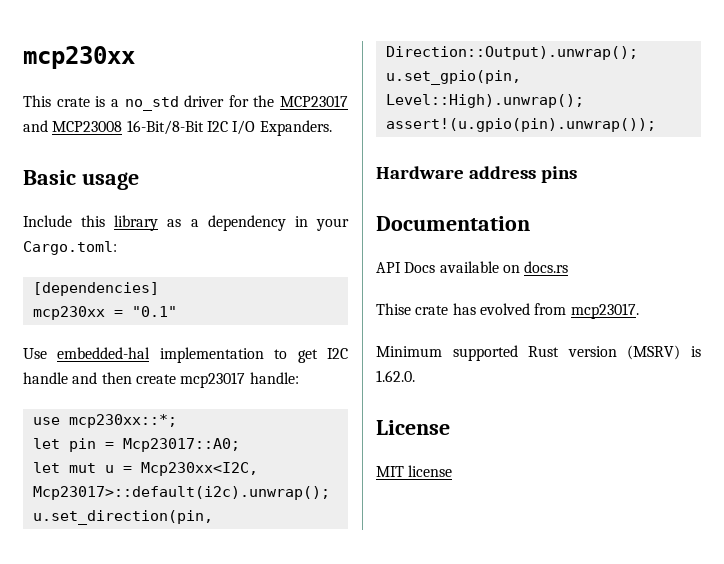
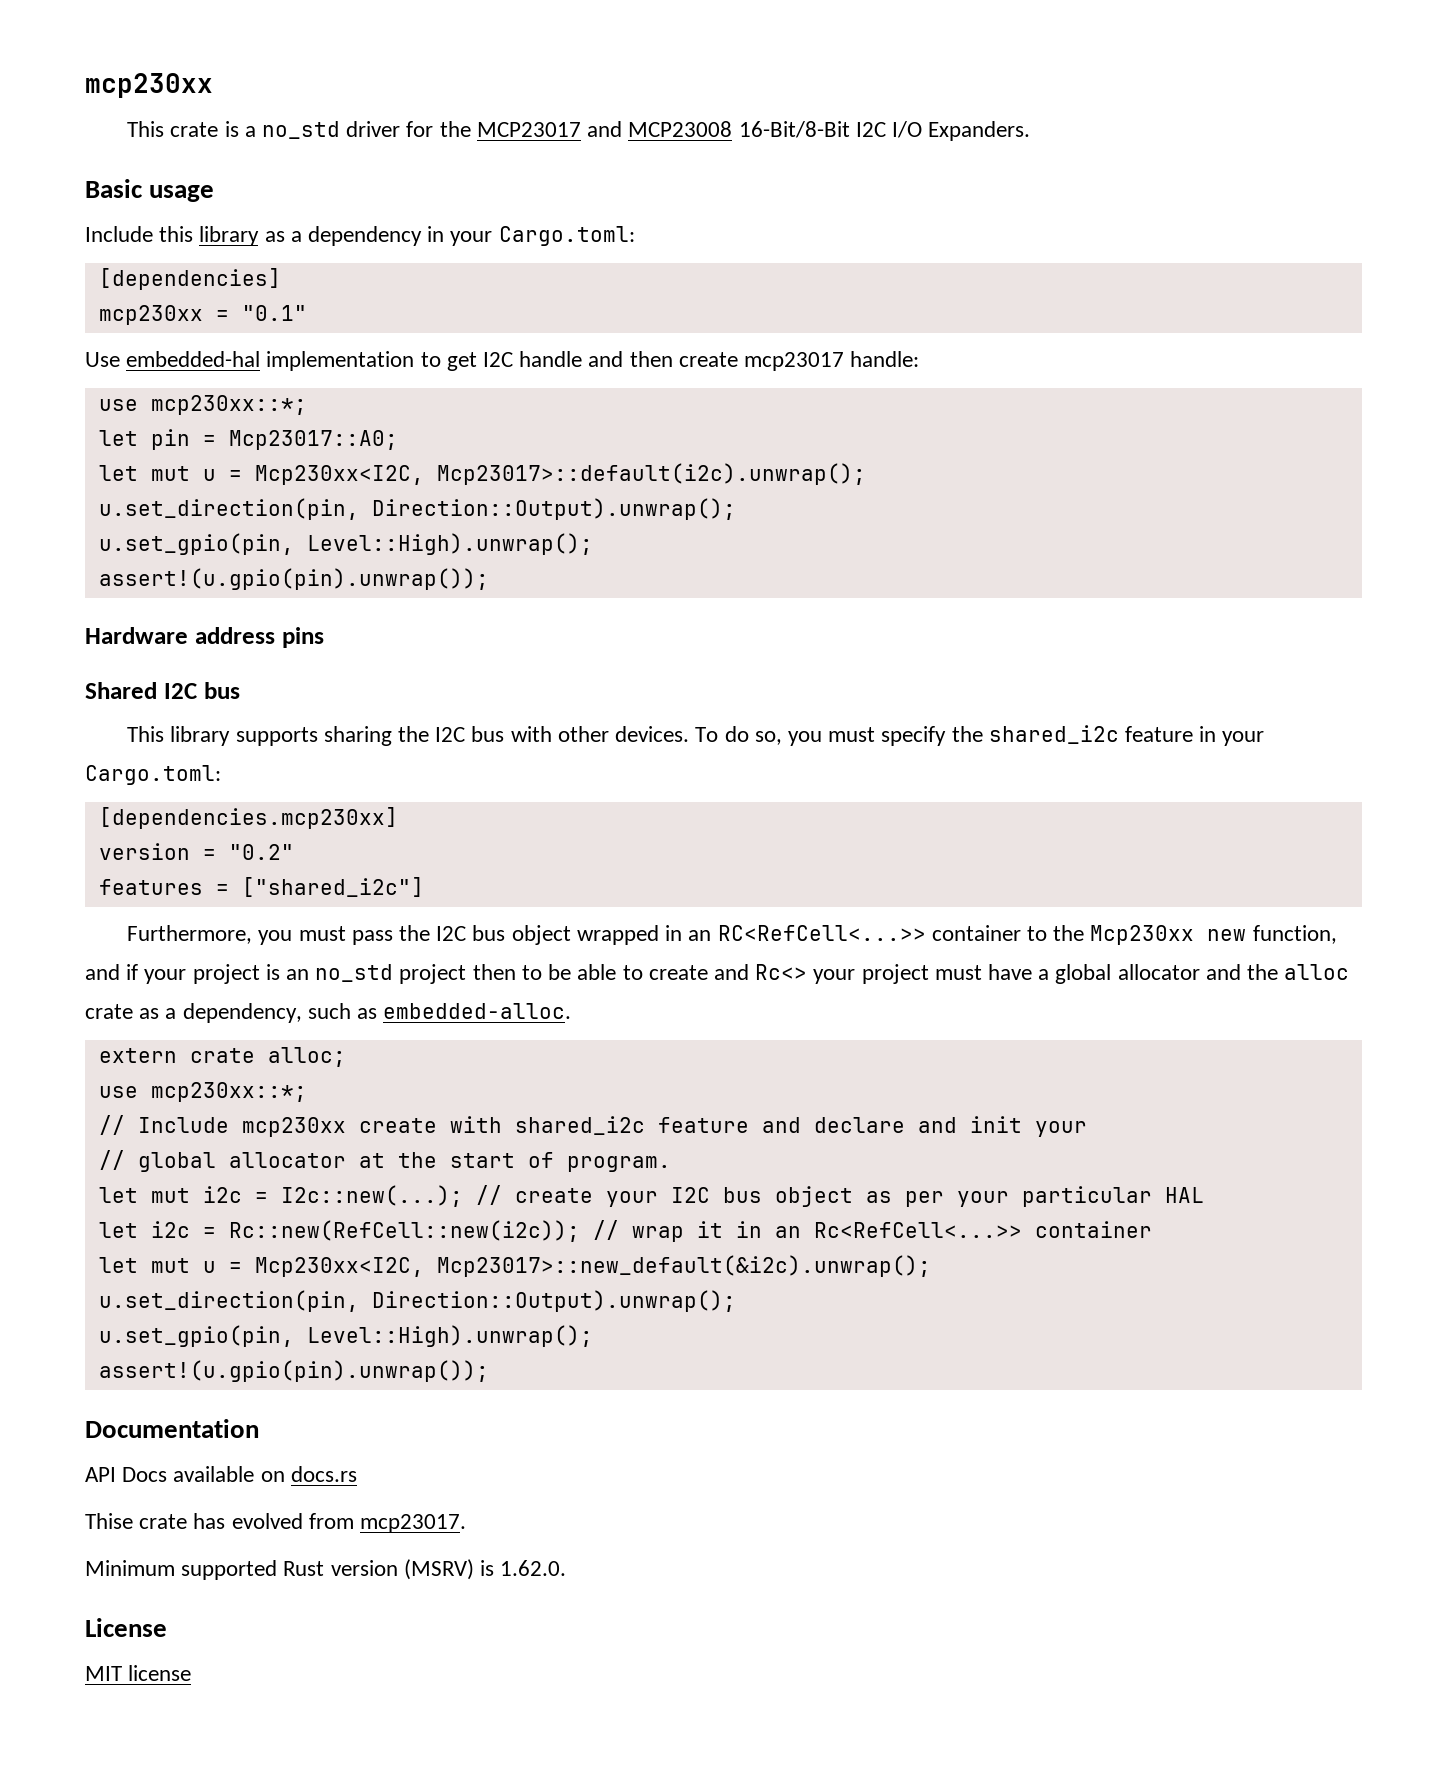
(577, 174) none -> [85,682,240,699] [127,725,1265,746] [85,765,221,785] [98,807,398,829] [98,843,294,860] [98,877,424,897] [127,925,1337,945] [85,964,1350,984] [85,1003,572,1023] [98,1047,346,1067] [98,1082,307,1102] [98,1115,1087,1137] [98,1150,671,1172] [98,1185,1204,1207] [98,1220,1152,1242] [98,1255,931,1277] [98,1290,736,1312] [98,1325,593,1347] [98,1360,489,1382] // Shared I2C bus // This library supports sharing the I2C bus with other devices. To do so, you must specify the shared_i2c feature in your Cargo.toml: // [dependencies.mcp230xx] // version = "0.2" // features = ["shared_i2c"] // Furthermore, you must pass the I2C bus object wrapped in an RC<RefCell<...>> container to the Mcp230xx new function, and if your project is an no_std project then to be able to create and Rc<> your project must have a global allocator and the alloc crate as a dependency, such as embedded-alloc. // extern crate alloc; // use mcp230xx::*; // // Include mcp230xx create with shared_i2c feature and declare and init your // // global allocator at the start of program. // let mut i2c = I2c::new(...); // create your I2C bus object as per your particular HAL // let i2c = Rc::new(RefCell::new(i2c)); // wrap it in an Rc<RefCell<...>> container // let mut u = Mcp230xx<I2C, Mcp23017>::new_default(&i2c).unwrap(); // u.set_direction(pin, Direction::Output).unwrap(); // u.set_gpio(pin, Level::High).unwrap(); // assert!(u.gpio(pin).unwrap());

